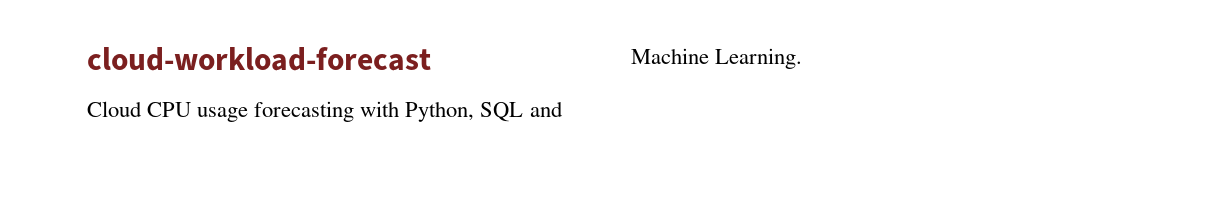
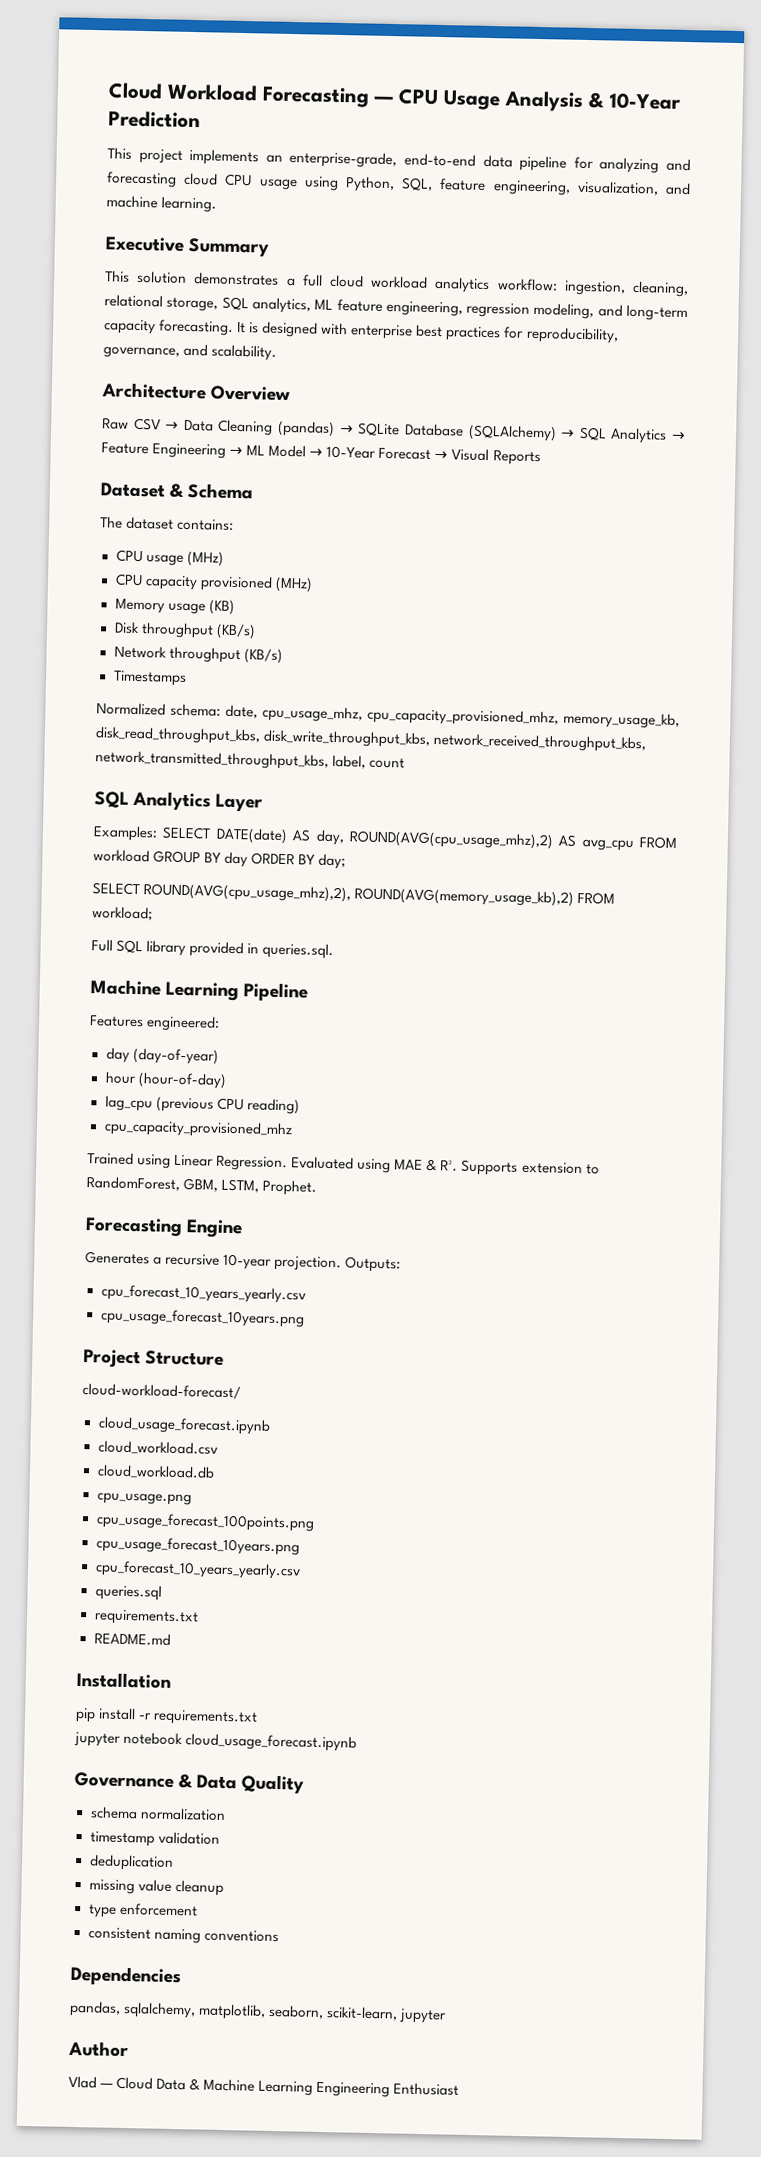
[87,47,431,71] [87,101,563,122] [631,48,803,69] cloud-workload-forecast // Cloud CPU usage forecasting with Python, SQL and Machine Learning. -> [108,82,681,112] [108,110,201,129] [107,147,692,174] [107,171,691,196] [106,195,218,213] [105,236,270,257] [105,270,689,298] [104,294,688,322] [104,319,619,344] [103,343,278,361] [101,382,291,402] [102,417,687,444] [101,442,541,466] [100,482,255,500] [100,516,235,531] [115,549,224,567] [114,573,313,593] [114,598,235,615] [113,621,256,640] [113,645,283,664] [112,670,187,686] [96,702,680,729] [95,726,647,753] [95,750,406,770] [94,790,264,812] [93,825,677,852] [93,849,347,870] [92,882,616,907] [92,906,153,921] [91,939,335,960] [90,979,309,1002] [90,1015,221,1032] [105,1047,219,1065] [104,1071,227,1089] [104,1095,300,1115] [103,1119,293,1139] [87,1152,600,1176] [86,1176,318,1196] [85,1217,244,1239] [85,1251,402,1273] [100,1284,306,1304] [99,1308,305,1328] [83,1349,225,1369] [82,1383,241,1400] [97,1416,271,1435] [97,1440,218,1456] [96,1464,215,1480] [96,1492,192,1506] [95,1512,315,1532] [95,1536,300,1556] [94,1560,301,1580] [94,1584,162,1601] [93,1609,199,1626] [93,1632,171,1646] [76,1671,171,1689] [75,1707,259,1726] [74,1731,358,1752] [74,1771,305,1794] [89,1806,226,1822] [89,1831,220,1847] [88,1854,174,1871] [88,1879,224,1896] [87,1902,198,1918] [87,1927,279,1944] [70,1965,181,1987] [69,2000,448,2024] [68,2040,129,2058] [68,2075,460,2098] Cloud Workload Forecasting — CPU Usage Analysis & 10-Year Prediction // This project implements an enterprise-grade, end-to-end data pipeline for analyzing and forecasting cloud CPU usage using Python, SQL, feature engineering, visualization, and machine learning. // Executive Summary // This solution demonstrates a full cloud workload analytics workflow: ingestion, cleaning, relational storage, SQL analytics, ML feature engineering, regression modeling, and long-term capacity forecasting. It is designed with enterprise best practices for reproducibility, governance, and scalability. // Architecture Overview // Raw CSV → Data Cleaning (pandas) → SQLite Database (SQLAlchemy) → SQL Analytics → Feature Engineering → ML Model → 10-Year Forecast → Visual Reports // Dataset & Schema // The dataset contains: // CPU usage (MHz) // CPU capacity provisioned (MHz) // Memory usage (KB) // Disk throughput (KB/s) // Network throughput (KB/s) // Timestamps // Normalized schema: date, cpu_usage_mhz, cpu_capacity_provisioned_mhz, memory_usage_kb, disk_read_throughput_kbs, disk_write_throughput_kbs, network_received_throughput_kbs, network_transmitted_throughput_kbs, label, count // SQL Analytics Layer // Examples: SELECT DATE(date) AS day, ROUND(AVG(cpu_usage_mhz),2) AS avg_cpu FROM workload GROUP BY day ORDER BY day; // SELECT ROUND(AVG(cpu_usage_mhz),2), ROUND(AVG(memory_usage_kb),2) FROM workload; // Full SQL library provided in queries.sql. // Machine Learning Pipeline // Features engineered: // day (day-of-year) // hour (hour-of-day) // lag_cpu (previous CPU reading) // cpu_capacity_provisioned_mhz // Trained using Linear Regression. Evaluated using MAE & R². Supports extension to RandomForest, GBM, LSTM, Prophet. // Forecasting Engine // Generates a recursive 10-year projection. Outputs: // cpu_forecast_10_years_yearly.csv // cpu_usage_forecast_10years.png // Project Structure // cloud-workload-forecast/ // cloud_usage_forecast.ipynb // cloud_workload.csv // cloud_workload.db // cpu_usage.png // cpu_usage_forecast_100points.png // cpu_usage_forecast_10years.png // cpu_forecast_10_years_yearly.csv // queries.sql // requirements.txt // README.md // Installation // pip install -r requirements.txt // jupyter notebook cloud_usage_forecast.ipynb // Governance & Data Quality // schema normalization // timestamp validation // deduplication // missing value cleanup // type enforcement // consistent naming conventions // Dependencies // pandas, sqlalchemy, matplotlib, seaborn, scikit-learn, jupyter // Author // Vlad — Cloud Data & Machine Learning Engineering Enthusiast

